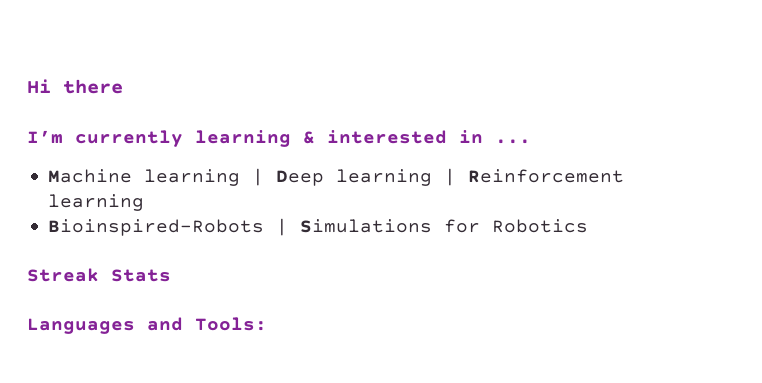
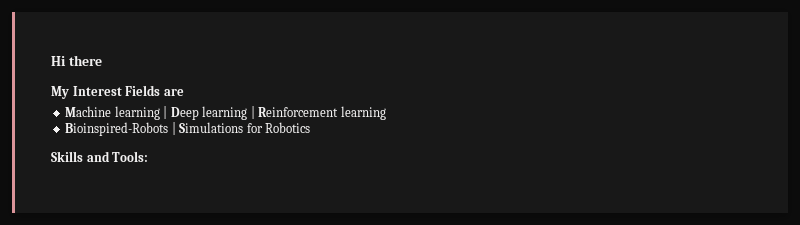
[27,130,531,147] I’m currently learning & interested in ... -> [51,85,184,99] My Interest Fields are
[27,268,171,282] [27,318,135,334] Streak Stats // Languages -> [51,151,83,162] Skills

